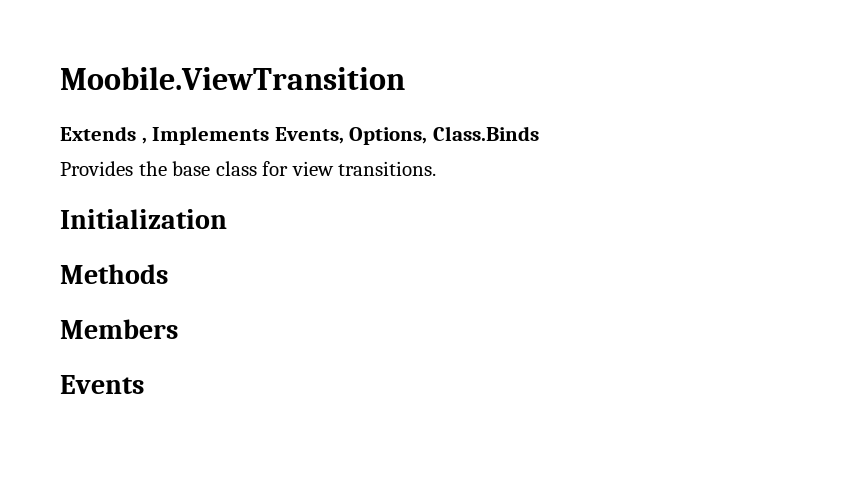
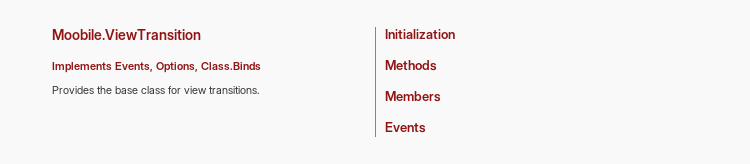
[60,126,147,144] Extends , -> (201, 34) none

